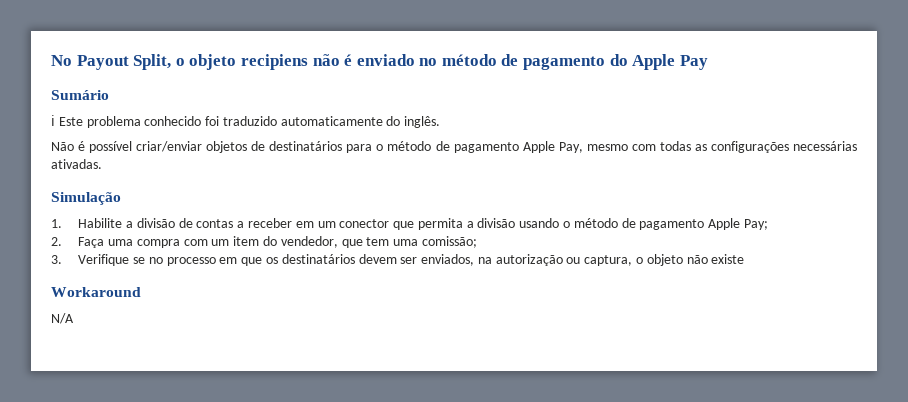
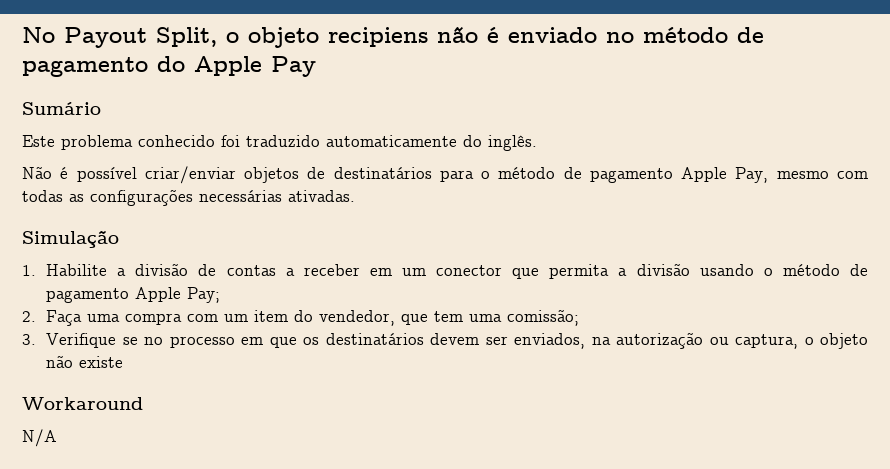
[51,115,55,126] ℹ -> (101, 108) none

